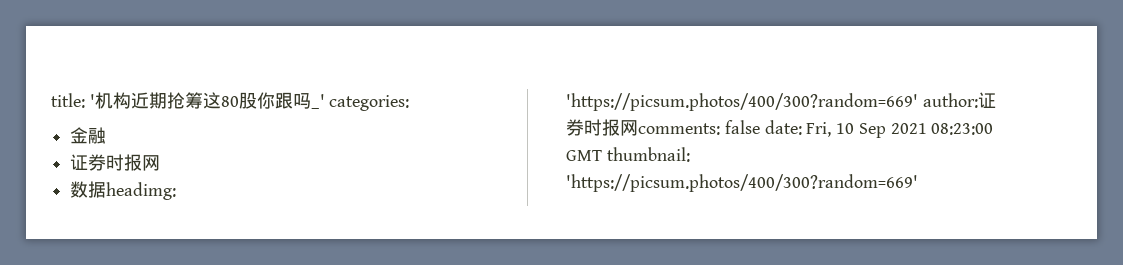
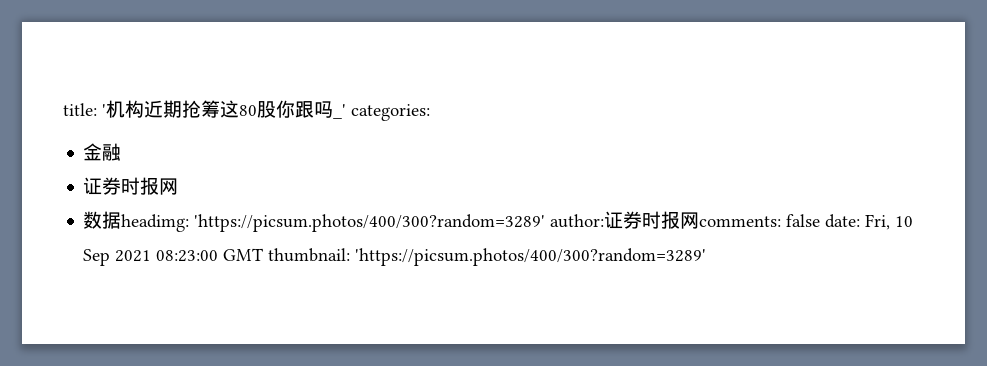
[566,93,919,111] 'https://picsum.photos/400/300?random=669' -> [194,214,546,232] 'https://picsum.photos/400/300?random=3289'
[566,174,919,192] 'https://picsum.photos/400/300?random=669' -> [355,248,707,266] 'https://picsum.photos/400/300?random=3289'

